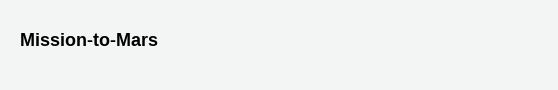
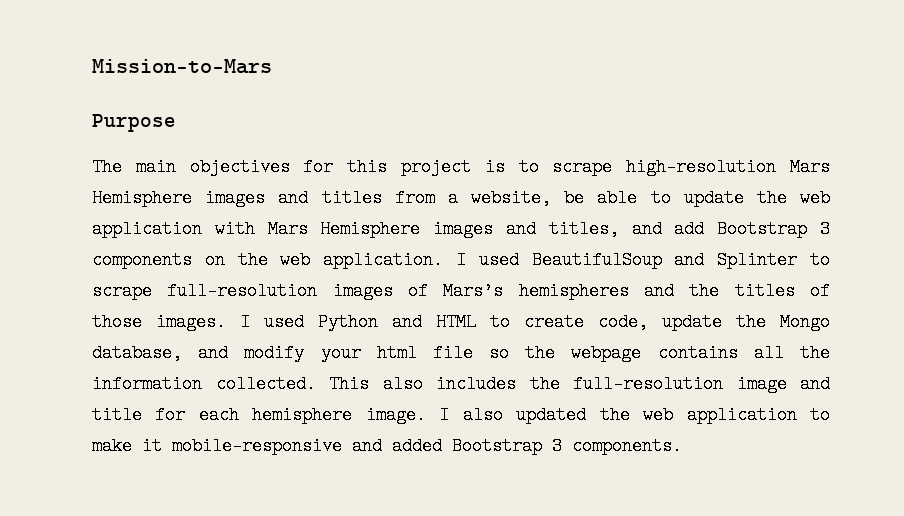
(158, 39) none -> [92,114,176,132] [92,158,830,176] [92,189,830,207] [92,220,830,238] [92,251,830,269] [92,282,830,300] [92,313,830,331] [92,344,830,362] [92,375,830,393] [92,406,830,424] [92,437,682,455] // Purpose // The main objectives for this project is to scrape high-resolution Mars Hemisphere images and titles from a website, be able to update the web application with Mars Hemisphere images and titles, and add Bootstrap 3 components on the web application. I used BeautifulSoup and Splinter to scrape full-resolution images of Mars’s hemispheres and the titles of those images. I used Python and HTML to create code, update the Mongo database, and modify your html file so the webpage contains all the information collected. This also includes the full-resolution image and title for each hemisphere image. I also updated the web application to make it mobile-responsive and added Bootstrap 3 components.

